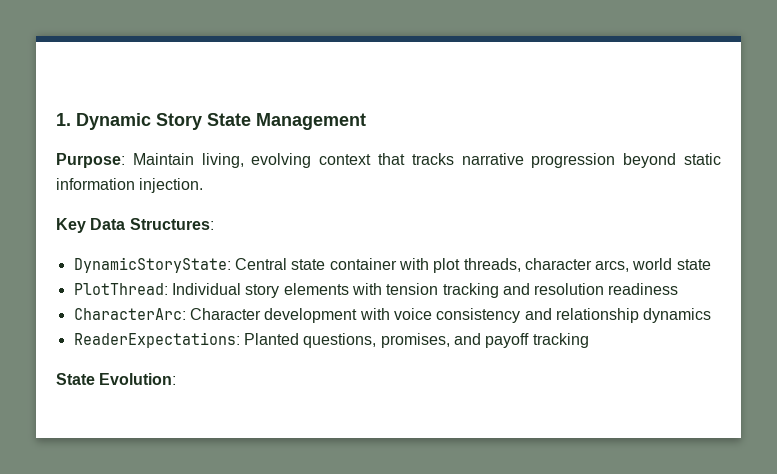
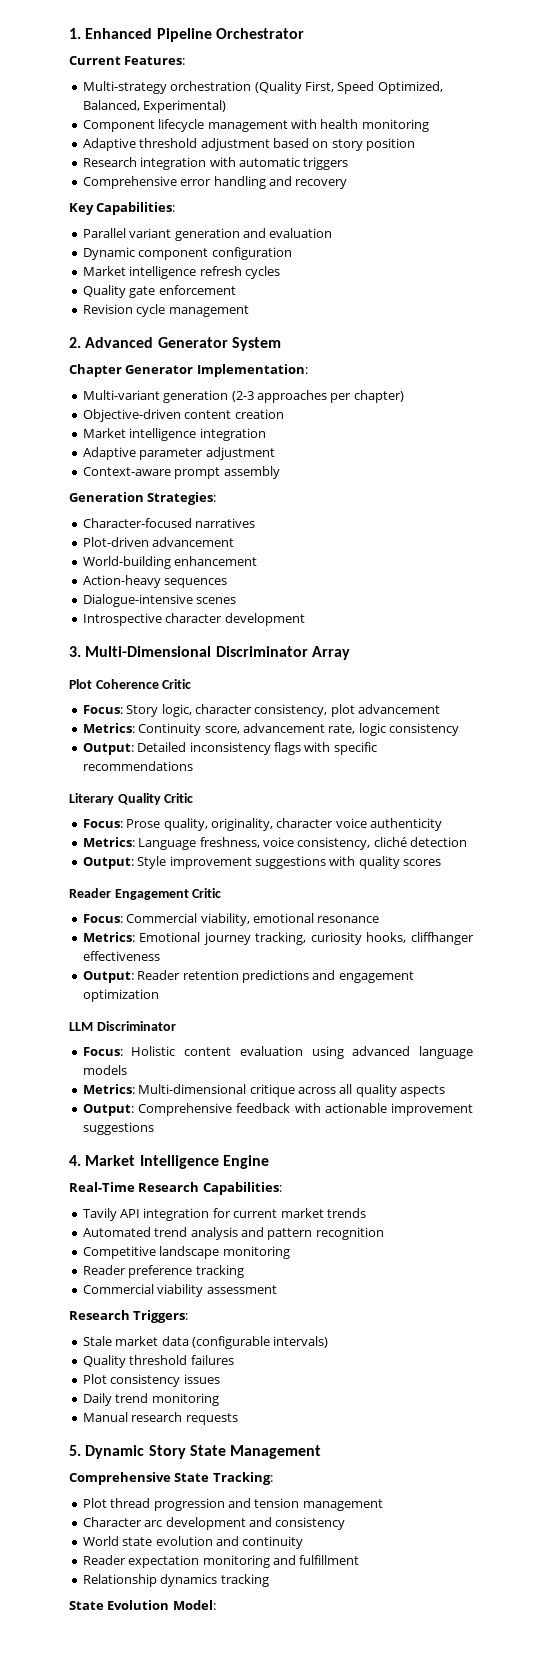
[76,113,366,130] [56,153,721,168] [56,178,204,193] [56,218,214,233] [73,257,711,273] [73,283,679,298] [73,308,712,323] [73,332,530,348] Dynamic Story State Management // Purpose: Maintain living, evolving context that tracks narrative progression beyond static information injection. // Key Data Structures: // DynamicStoryState: Central state container with plot threads, character arcs, world state // PlotThread: Individual story elements with tension tracking and resolution readiness // CharacterArc: Character development with voice consistency and relationship dynamics // ReaderExpectations: Planted questions, promises, and payoff -> [85,28,304,42] [69,56,186,65] [82,81,443,94] [82,100,227,113] [82,119,429,132] [82,138,415,151] [82,157,349,170] [82,176,348,189] [69,202,176,215] [82,228,333,241] [82,247,292,260] [82,266,280,279] [82,285,236,298] [82,304,249,317] [69,337,281,351] [69,364,308,377] [82,390,404,403] [82,409,284,422] [82,428,266,441] [82,447,275,460] [82,466,280,479] [69,492,217,505] [82,518,256,528] [82,537,235,547] [82,556,258,569] [82,575,228,588] [82,594,237,607] [82,613,305,626] [69,646,350,660] [69,679,192,689] [82,704,440,717] [82,723,459,736] [82,742,377,755] [82,761,193,771] [69,793,194,805] [82,818,442,831] [82,837,467,850] [82,856,441,869] [69,888,222,900] [82,913,380,926] [82,932,474,945] [82,951,160,961] [82,970,414,983] [82,989,159,1002] [69,1021,176,1031] [82,1046,473,1059] [82,1065,127,1075] [82,1084,445,1097] [82,1103,473,1116] [82,1122,154,1135] [69,1155,269,1169] [69,1182,282,1195] [82,1208,366,1221] [82,1227,384,1240] [82,1246,290,1259] [82,1265,244,1278] [82,1284,277,1297] [69,1310,189,1323] [82,1336,329,1349] [82,1355,234,1368] [82,1374,220,1387] [82,1393,219,1406] [82,1412,238,1425] [69,1445,322,1459] [69,1472,273,1485] [82,1498,383,1511] [82,1517,346,1530] [82,1536,304,1549] [82,1555,360,1568] [82,1574,218,1587] Enhanced Pipeline Orchestrator // Current Features: // Multi-strategy orchestration (Quality First, Speed Optimized, Balanced, Experimental) // Component lifecycle management with health monitoring // Adaptive threshold adjustment based on story position // Research integration with automatic triggers // Comprehensive error handling and recovery // Key Capabilities: // Parallel variant generation and evaluation // Dynamic component configuration // Market intelligence refresh cycles // Quality gate enforcement // Revision cycle management // 2. Advanced Generator System // Chapter Generator Implementation: // Multi-variant generation (2-3 approaches per chapter) // Objective-driven content creation // Market intelligence integration // Adaptive parameter adjustment // Context-aware prompt assembly // Generation Strategies: // Character-focused narratives // Plot-driven advancement // World-building enhancement // Action-heavy sequences // Dialogue-intensive scenes // Introspective character development // 3. Multi-Dimensional Discriminator Array // Plot Coherence Critic // Focus: Story logic, character consistency, plot advancement // Metrics: Continuity score, advancement rate, logic consistency // Output: Detailed inconsistency flags with specific recommendations // Literary Quality Critic // Focus: Prose quality, originality, character voice authenticity // Metrics: Language freshness, voice consistency, cliché detection // Output: Style improvement suggestions with quality scores // Reader Engagement Critic // Focus: Commercial viability, emotional resonance // Metrics: Emotional journey tracking, curiosity hooks, cliffhanger effectiveness // Output: Reader retention predictions and engagement optimization // LLM Discriminator // Focus: Holistic content evaluation using advanced language models // Metrics: Multi-dimensional critique across all quality aspects // Output: Comprehensive feedback with actionable improvement suggestions // 4. Market Intelligence Engine // Real-Time Research Capabilities: // Tavily API integration for current market trends // Automated trend analysis and pattern recognition // Competitive landscape monitoring // Reader preference tracking // Commercial viability assessment // Research Triggers: // Stale market data (configurable intervals) // Quality threshold failures // Plot consistency issues // Daily trend monitoring // Manual research requests // 5. Dynamic Story State Management // Comprehensive State Tracking: // Plot thread progression and tension management // Character arc development and consistency // World state evolution and continuity // Reader expectation monitoring and fulfillment // Relationship dynamics
[99,373,177,385] Evolution: -> [107,1600,216,1610] Evolution Model:

